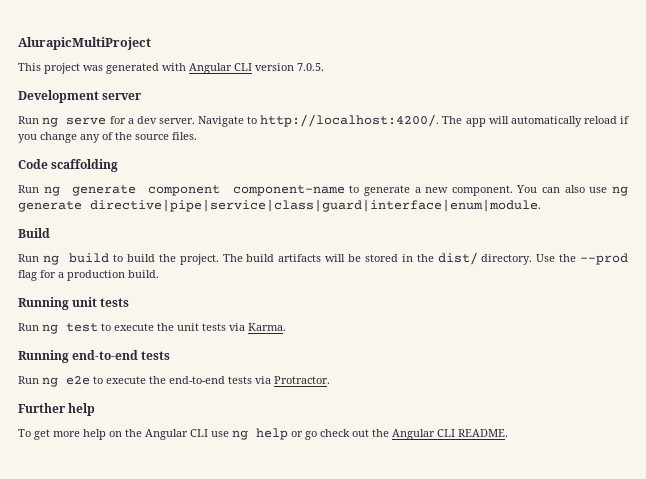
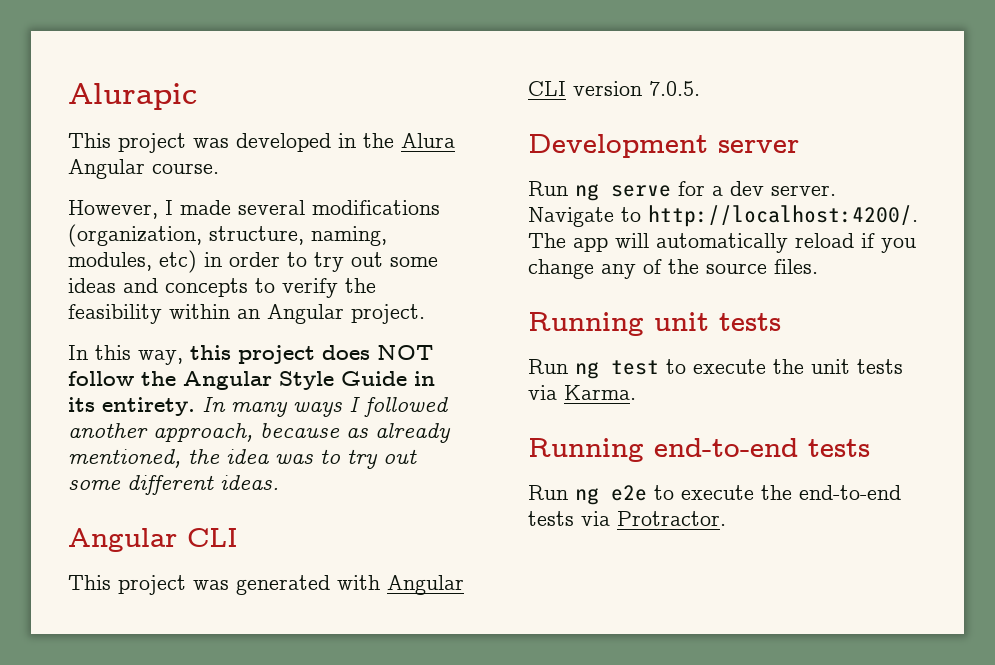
[18,37,151,50] AlurapicMultiProject -> [68,83,197,110] [68,133,455,153] [68,159,219,179] [68,200,440,219] [68,224,387,247] [68,250,438,273] [68,278,376,298] [68,304,425,324] [68,345,433,365] [68,371,435,390] [68,397,448,417] [68,423,451,443] [68,449,417,469] [68,475,279,495] [68,528,238,552] Alurapic // This project was developed in the Alura Angular course. // However, I made several modifications (organization, structure, naming, modules, etc) in order to try out some ideas and concepts to verify the feasibility within an Angular project. // In this way, this project does NOT follow the Angular Style Guide in its entirety. In many ways I followed another approach, because as already mentioned, the idea was to try out some different ideas. // Angular CLI
[18,159,119,172] [18,185,629,196] [18,199,541,212] [18,228,50,238] [18,252,629,265] [18,270,159,281] // Code scaffolding // Run ng generate component component-name to generate a new component. You can also use ng generate directive|pipe|service|class|guard|interface|enum|module. // Build // Run ng build to build the project. The build artifacts will be stored in the dist/ directory. Use the --prod flag for a production build. -> (818, 266) none
[18,403,96,416] [18,428,508,440] // Further help // To get more help on the Angular CLI use ng help or go check out the Angular CLI README. -> (726, 518) none

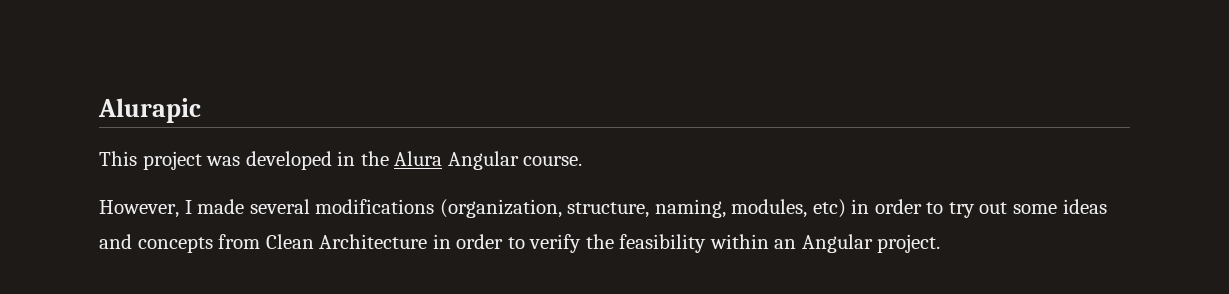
(248, 287) none -> [218,234,504,249] from Clean Architecture in order
[68,345,433,365] [68,371,435,390] [68,397,448,417] [68,423,451,443] [68,449,417,469] [68,475,279,495] [68,528,238,552] [68,575,464,595] [528,81,700,96] [528,134,799,158] [528,181,836,201] [528,205,918,227] [528,233,916,253] [528,259,818,279] [528,312,781,336] [528,359,903,379] [528,385,636,400] [528,438,870,462] [528,485,901,505] [528,511,726,526] // In this way, this project does NOT follow the Angular Style Guide in its entirety. In many ways I followed another approach, because as already mentioned, the idea was to try out some different ideas. // Angular CLI // This project was generated with Angular CLI version 7.0.5. // Development server // Run ng serve for a dev server. Navigate to http://localhost:4200/. The app will automatically reload if you change any of the source files. // Running unit tests // Run ng test to execute the unit tests via Karma. // Running end-to-end tests // Run ng e2e to execute the end-to-end tests via Protractor. -> (941, 243) none

